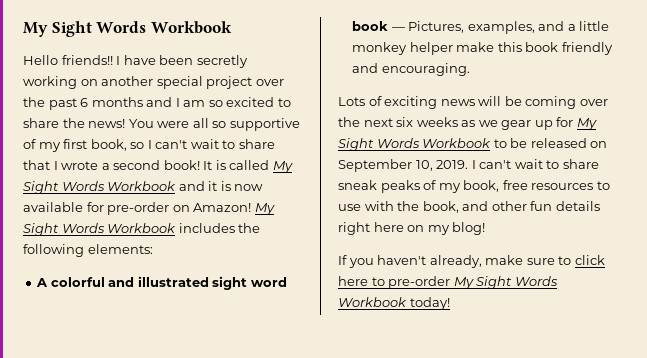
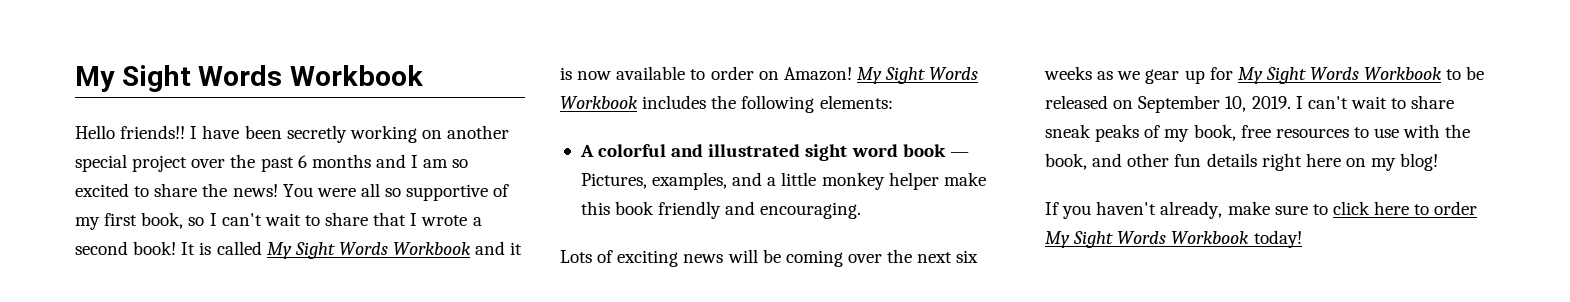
[86,202,170,215] for pre-order -> [690,66,754,80] to order
[388,276,451,289] pre-order -> [1434,201,1478,215] order

